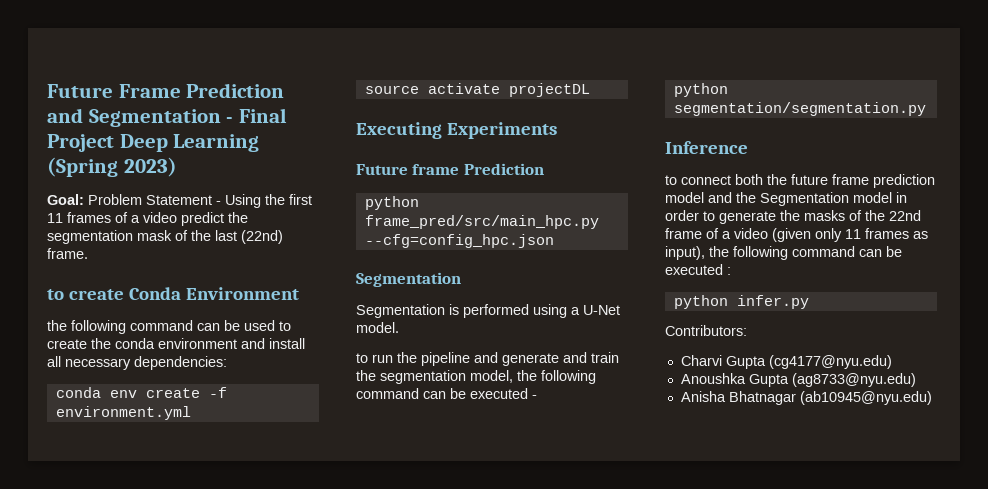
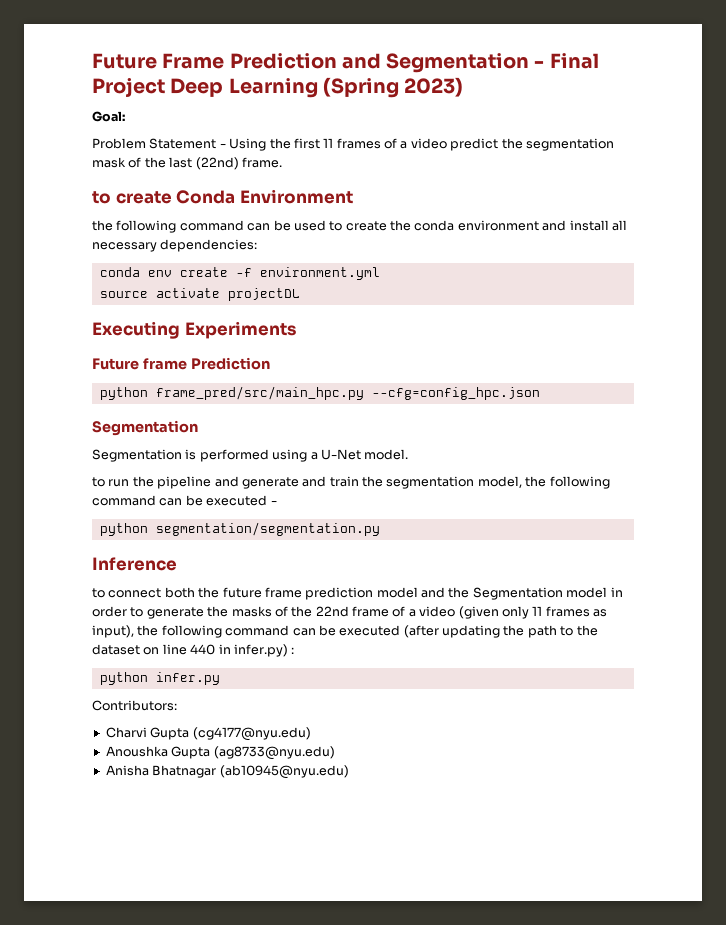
(84, 199) none -> (125, 116) //
(723, 269) none -> [403,625,598,638] [92,644,288,657] (after updating the path to the dataset on line 440 in infer.py)

